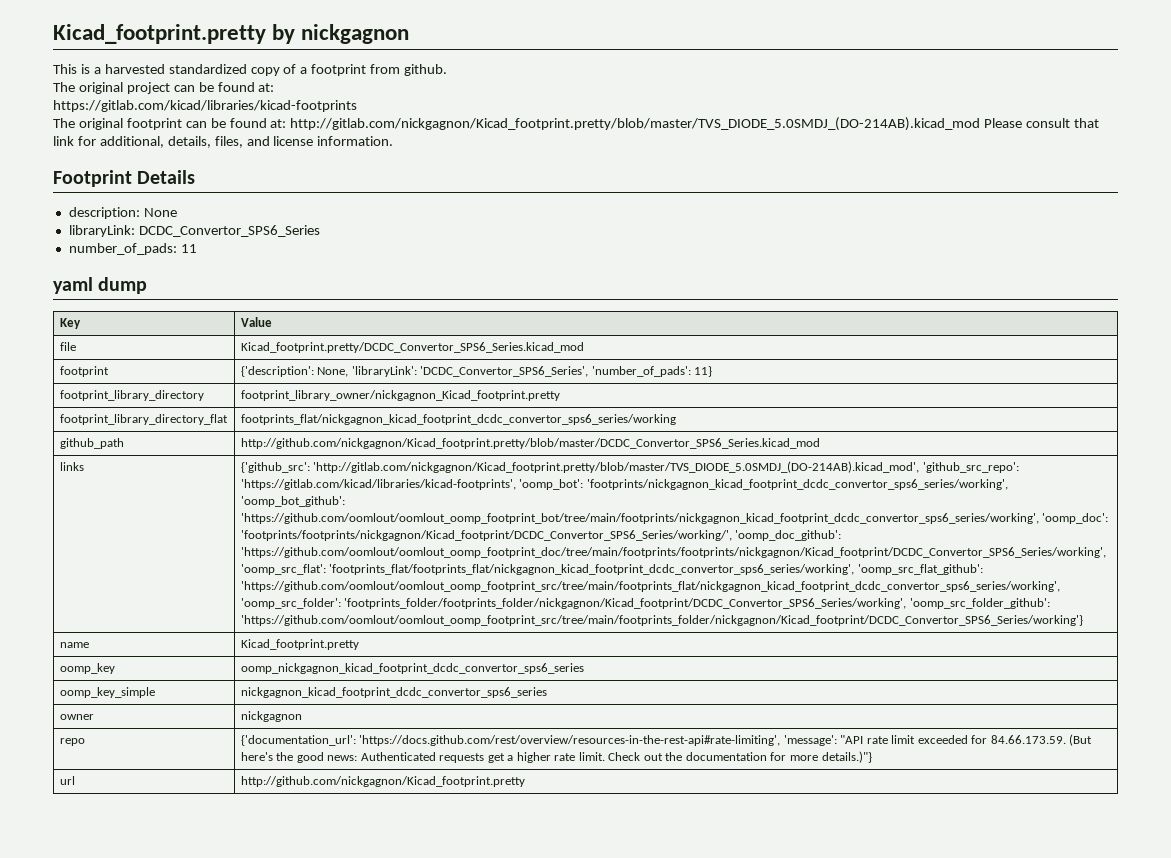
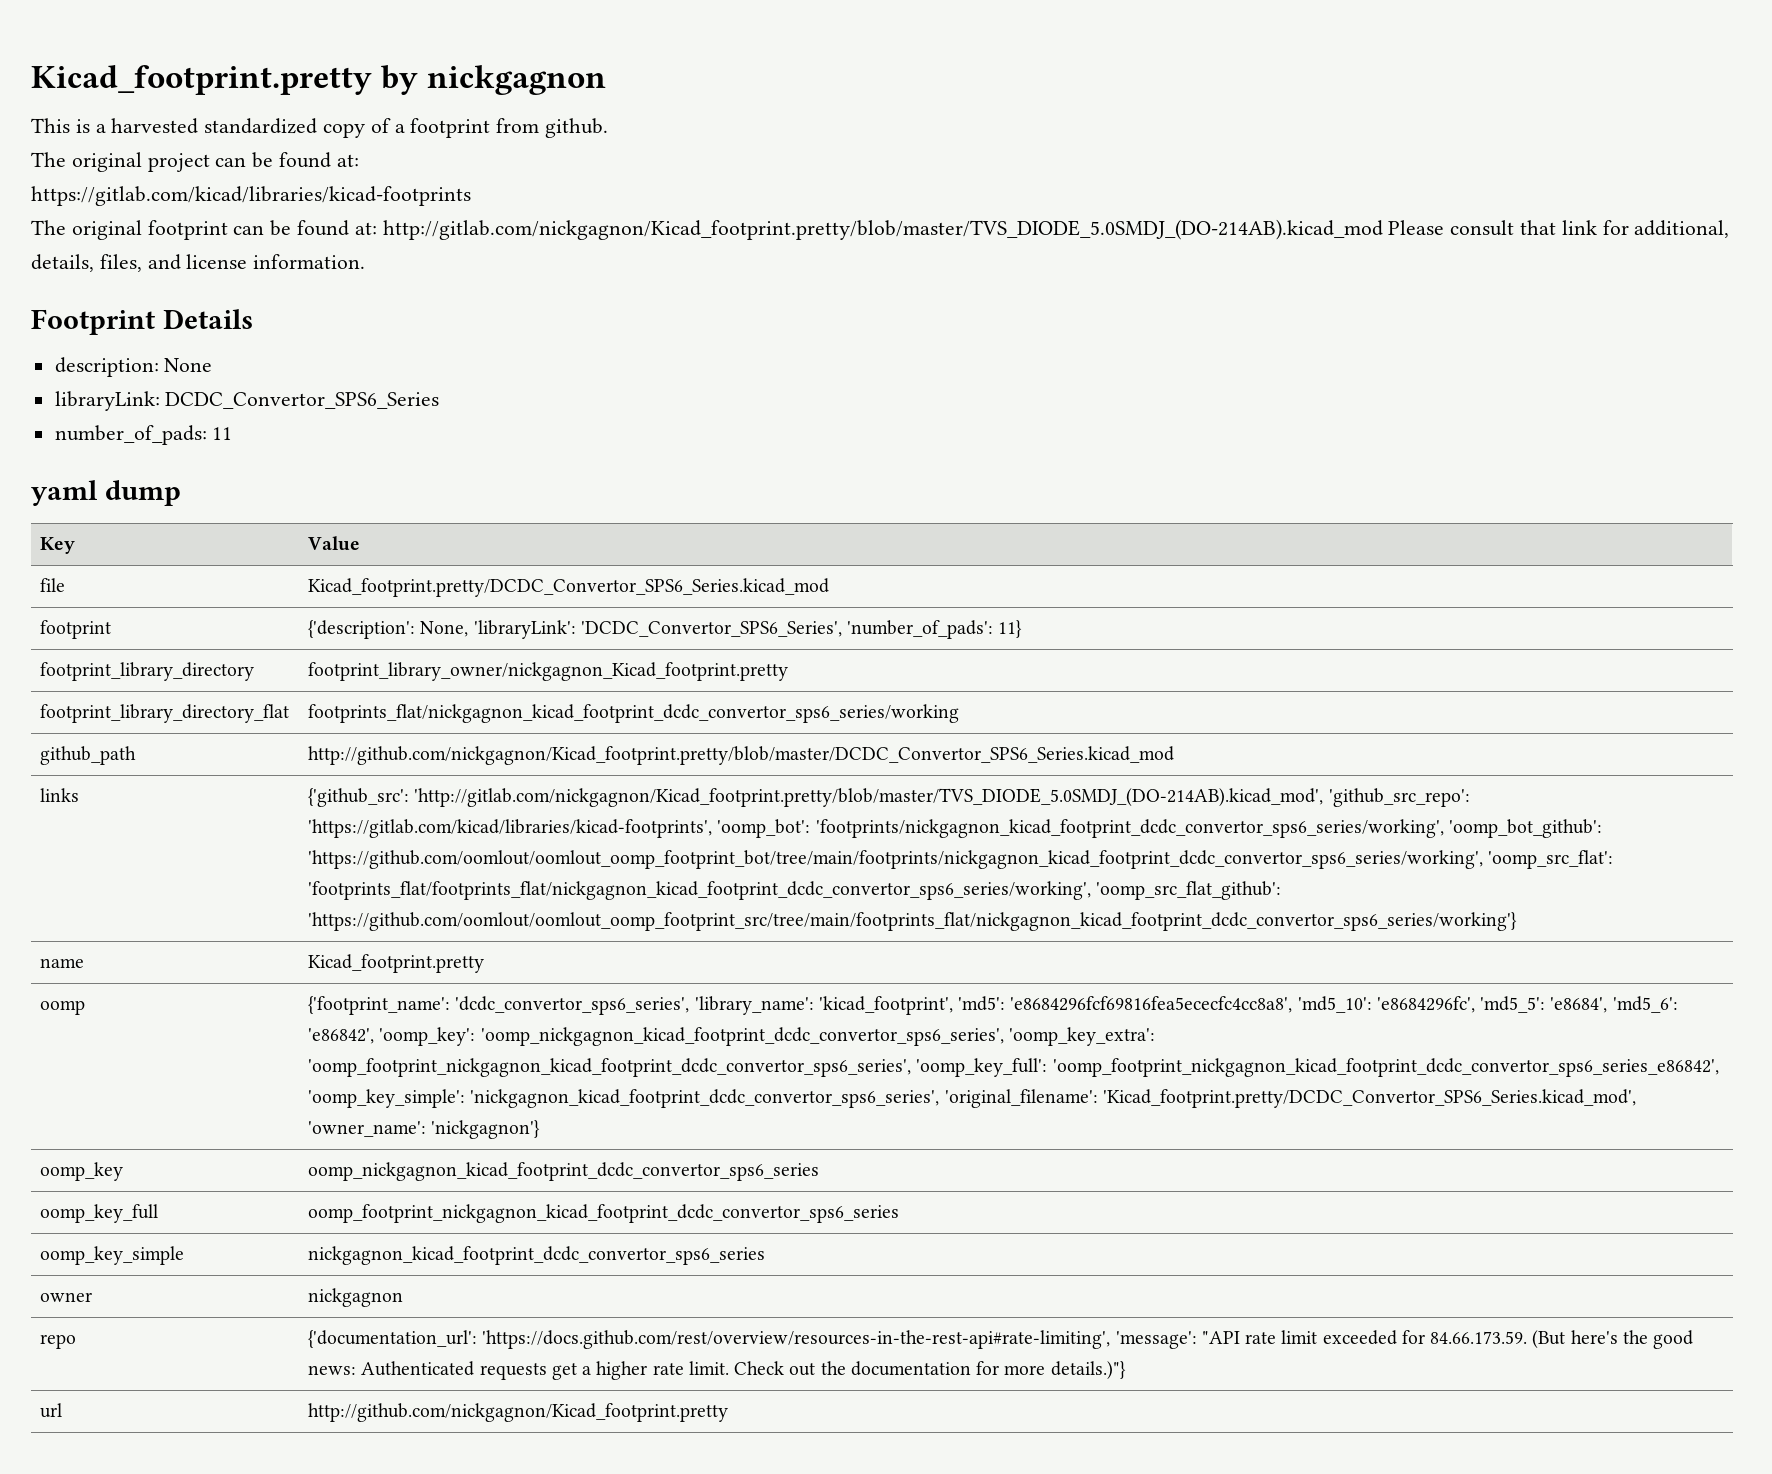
[1042,513,1109,524] [240,530,842,541] [240,547,1106,558] [240,564,983,575] [240,581,1060,592] [240,598,1050,609] [240,615,1083,626] [59,642,89,648] [240,639,359,650] 'oomp_doc': 'footprints/footprints/nickgagnon/Kicad_footprint/DCDC_Convertor_SPS6_Series/working/', 'oomp_doc_github': 'https://github.com/oomlout/oomlout_oomp_footprint_doc/tree/main/footprints/footprints/nickgagnon/Kicad_footprint/DCDC_Convertor_SPS6_Series/working', 'oomp_src_flat': 'footprints_flat/footprints_flat/nickgagnon_kicad_footprint_dcdc_convertor_sps6_series/working', 'oomp_src_flat_github': 'https://github.com/oomlout/oomlout_oomp_footprint_src/tree/main/footprints_flat/nickgagnon_kicad_footprint_dcdc_convertor_sps6_series/working', 'oomp_src_folder': 'footprints_folder/footprints_folder/nickgagnon/Kicad_footprint/DCDC_Convertor_SPS6_Series/working', 'oomp_src_folder_github': 'https://github.com/oomlout/oomlout_oomp_footprint_src/tree/main/footprints_folder/nickgagnon/Kicad_footprint/DCDC_Convertor_SPS6_Series/working'} // name | Kicad_footprint.pretty -> [1488,850,1614,869] [308,881,1282,900] [308,912,1518,931] [40,958,85,968] [308,954,485,973] [40,1000,86,1015] [308,996,1678,1015] [308,1027,1155,1046] [308,1058,1719,1077] [308,1089,1636,1108] [308,1120,541,1139] 'oomp_src_flat': 'footprints_flat/footprints_flat/nickgagnon_kicad_footprint_dcdc_convertor_sps6_series/working', 'oomp_src_flat_github': 'https://github.com/oomlout/oomlout_oomp_footprint_src/tree/main/footprints_flat/nickgagnon_kicad_footprint_dcdc_convertor_sps6_series/working'} // name | Kicad_footprint.pretty // oomp | {'footprint_name': 'dcdc_convertor_sps6_series', 'library_name': 'kicad_footprint', 'md5': 'e8684296fcf69816fea5ececfc4cc8a8', 'md5_10': 'e8684296fc', 'md5_5': 'e8684', 'md5_6': 'e86842', 'oomp_key': 'oomp_nickgagnon_kicad_footprint_dcdc_convertor_sps6_series', 'oomp_key_extra': 'oomp_footprint_nickgagnon_kicad_footprint_dcdc_convertor_sps6_series', 'oomp_key_full': 'oomp_footprint_nickgagnon_kicad_footprint_dcdc_convertor_sps6_series_e86842', 'oomp_key_simple': 'nickgagnon_kicad_footprint_dcdc_convertor_sps6_series', 'original_filename': 'Kicad_footprint.pretty/DCDC_Convertor_SPS6_Series.kicad_mod', 'owner_name': 'nickgagnon'}
(584, 668) none -> [40,1204,159,1223] [308,1204,900,1223] // oomp_key_full | oomp_footprint_nickgagnon_kicad_footprint_dcdc_convertor_sps6_series

